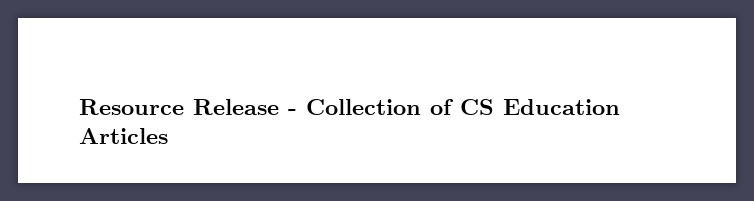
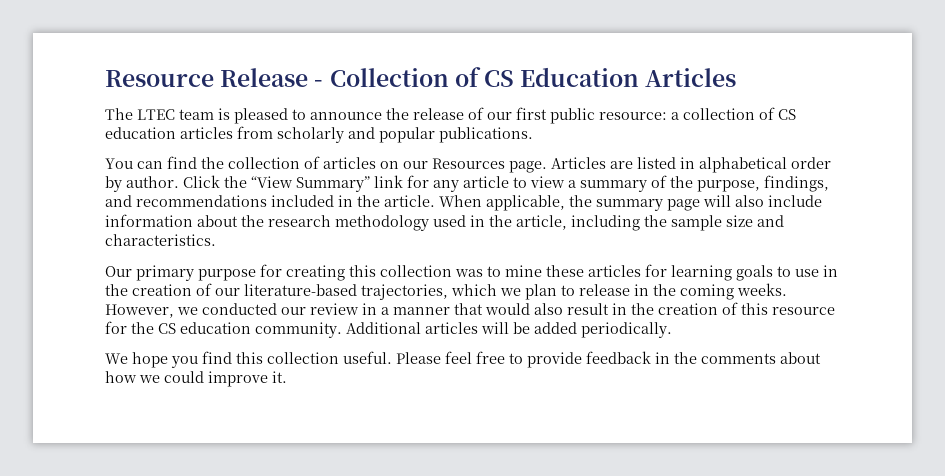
(168, 136) none -> [105,107,796,124] [105,126,533,143] [105,156,831,173] [105,175,829,192] [105,195,822,211] [105,214,784,231] [105,234,216,246] [105,264,838,281] [105,283,787,300] [105,302,835,318] [105,321,672,338] [105,351,821,368] [105,371,287,387] // The LTEC team is pleased to announce the release of our first public resource: a collection of CS education articles from scholarly and popular publications. // You can find the collection of articles on our Resources page. Articles are listed in alphabetical order by author. Click the “View Summary” link for any article to view a summary of the purpose, findings, and recommendations included in the article. When applicable, the summary page will also include information about the research methodology used in the article, including the sample size and characteristics. // Our primary purpose for creating this collection was to mine these articles for learning goals to use in the creation of our literature-based trajectories, which we plan to release in the coming weeks. However, we conducted our review in a manner that would also result in the creation of this resource for the CS education community. Additional articles will be added periodically. // We hope you find this collection useful. Please feel free to provide feedback in the comments about how we could improve it.

